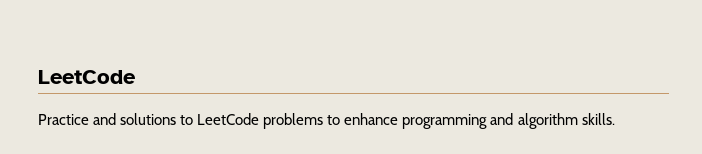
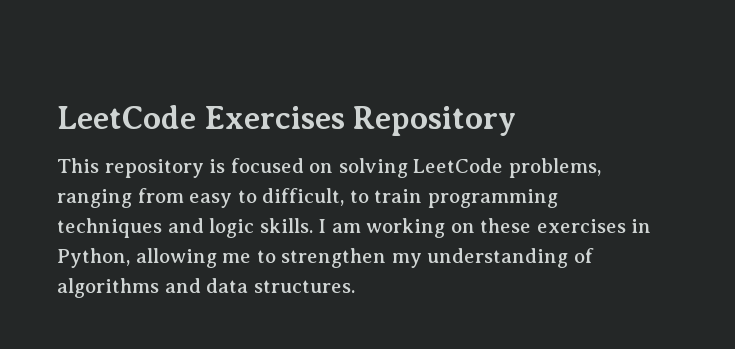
[38,70,136,84] [38,113,615,129] LeetCode // Practice and solutions to LeetCode problems to enhance programming and algorithm skills. -> [57,105,517,136] [57,158,601,178] [57,188,558,208] [57,218,652,238] [57,248,594,268] [57,278,355,298] LeetCode Exercises Repository // This repository is focused on solving LeetCode problems, ranging from easy to difficult, to train programming techniques and logic skills. I am working on these exercises in Python, allowing me to strengthen my understanding of algorithms and data structures.

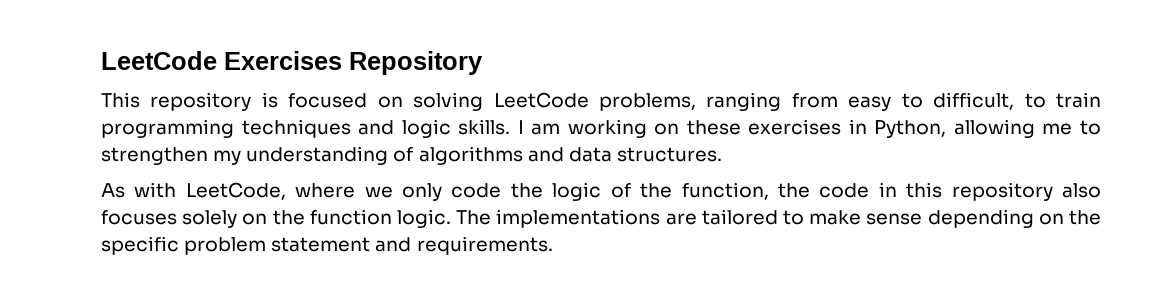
(355, 286) none -> [101,182,1101,201] [101,209,1102,228] [101,236,553,255] // As with LeetCode, where we only code the logic of the function, the code in this repository also focuses solely on the function logic. The implementations are tailored to make sense depending on the specific problem statement and requirements.

